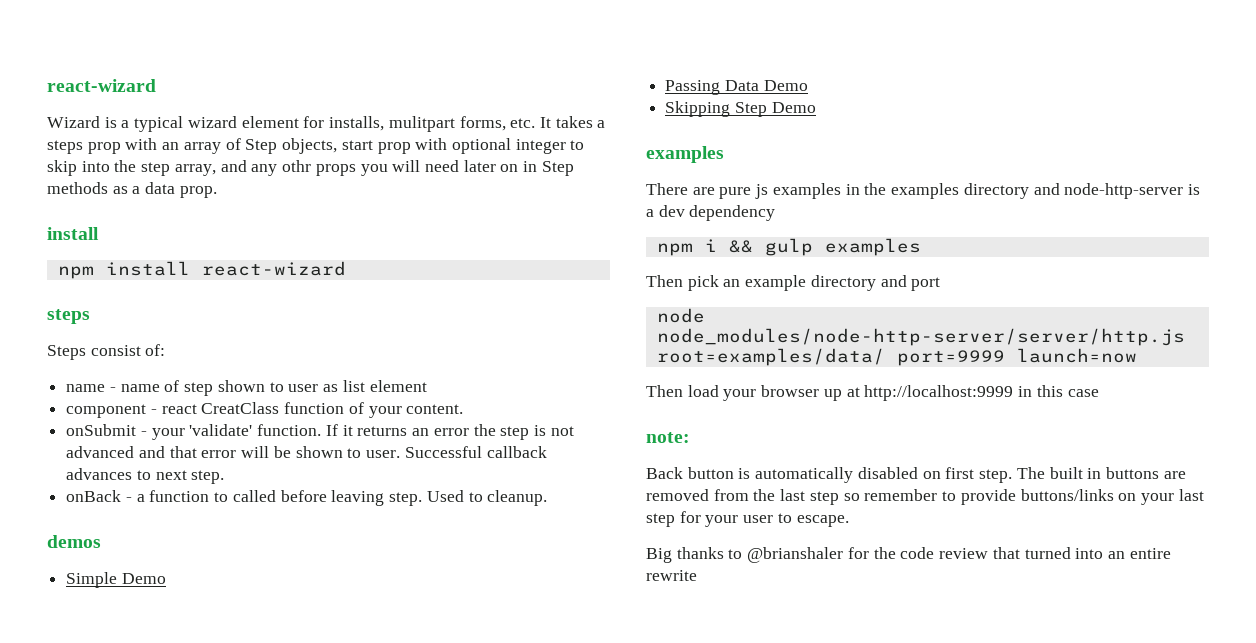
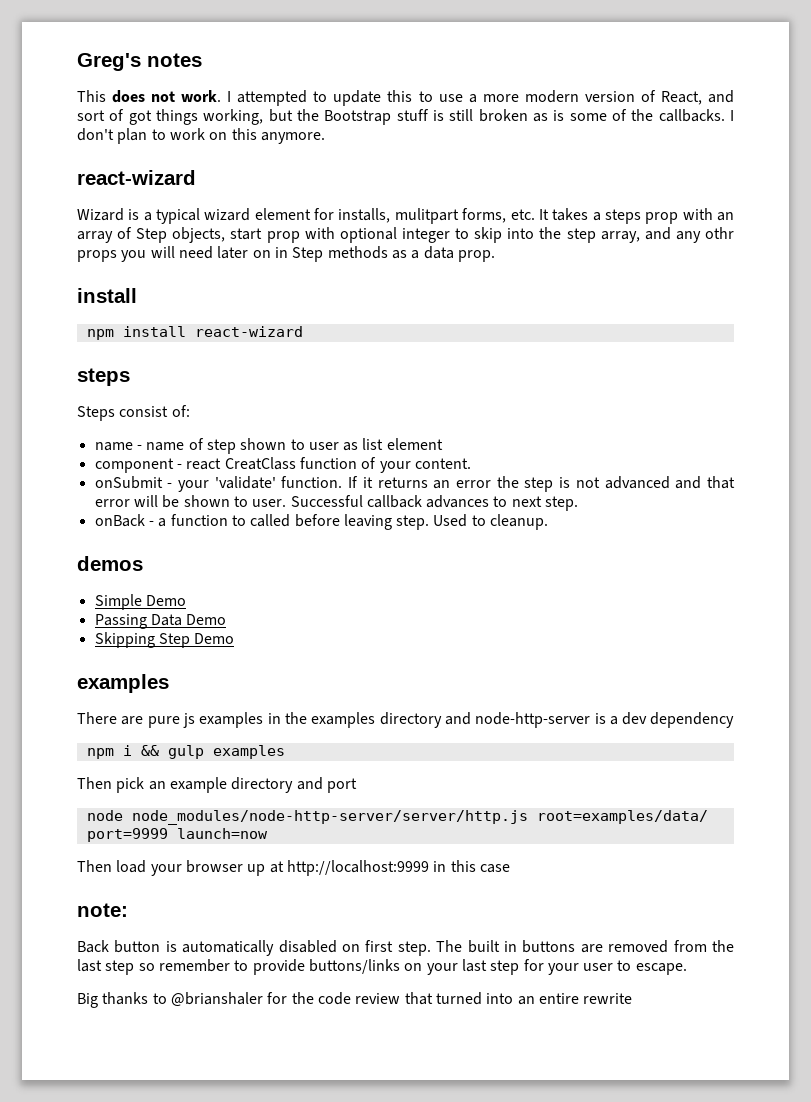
(47, 85) none -> [77,53,202,71] [77,90,734,106] [77,109,734,125] [77,128,325,144] Greg's notes // This does not work. I attempted to update this to use a more modern version of React, and sort of got things working, but the Bootstrap stuff is still broken as is some of the callbacks. I don't plan to work on this anymore. //

